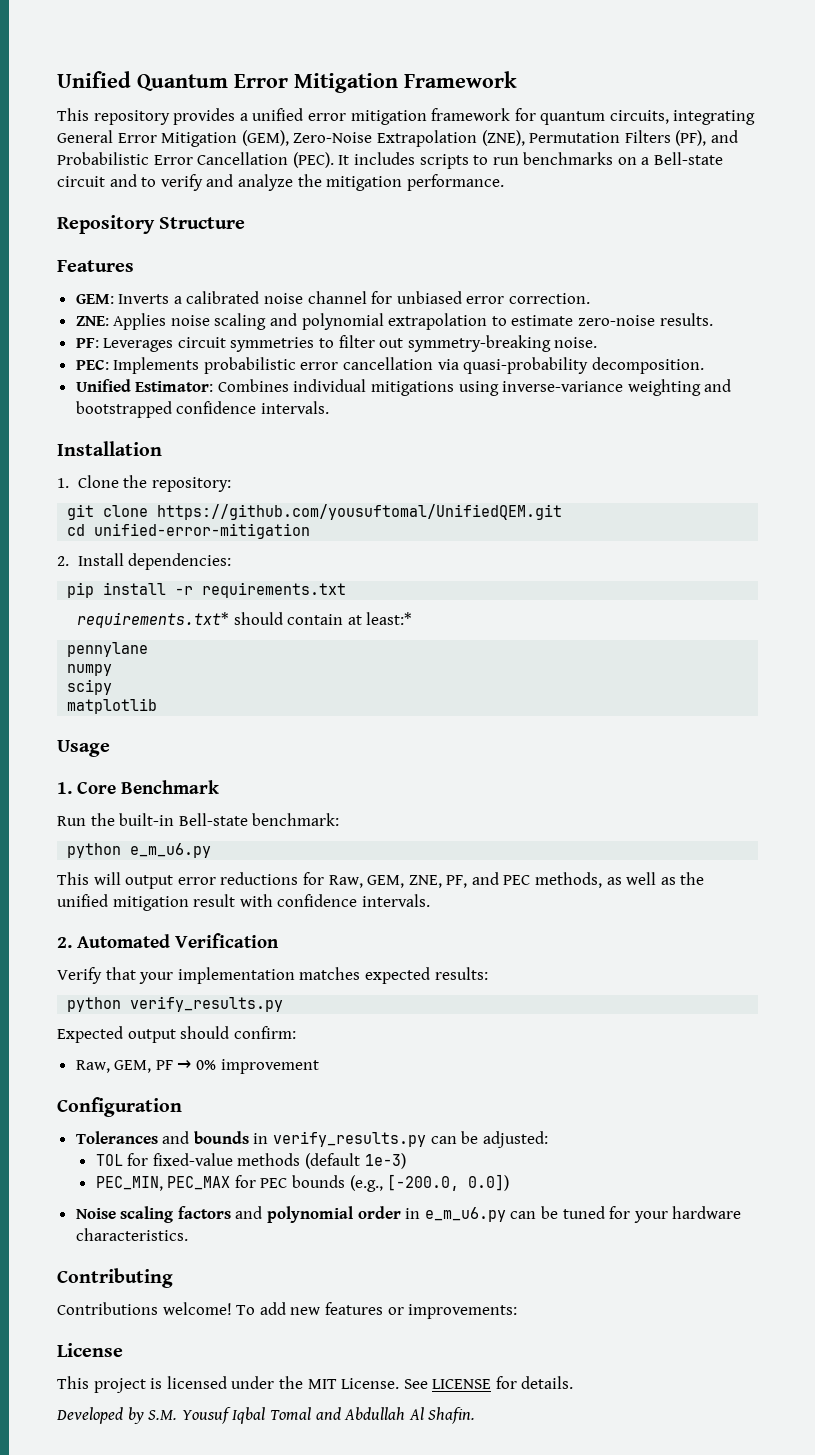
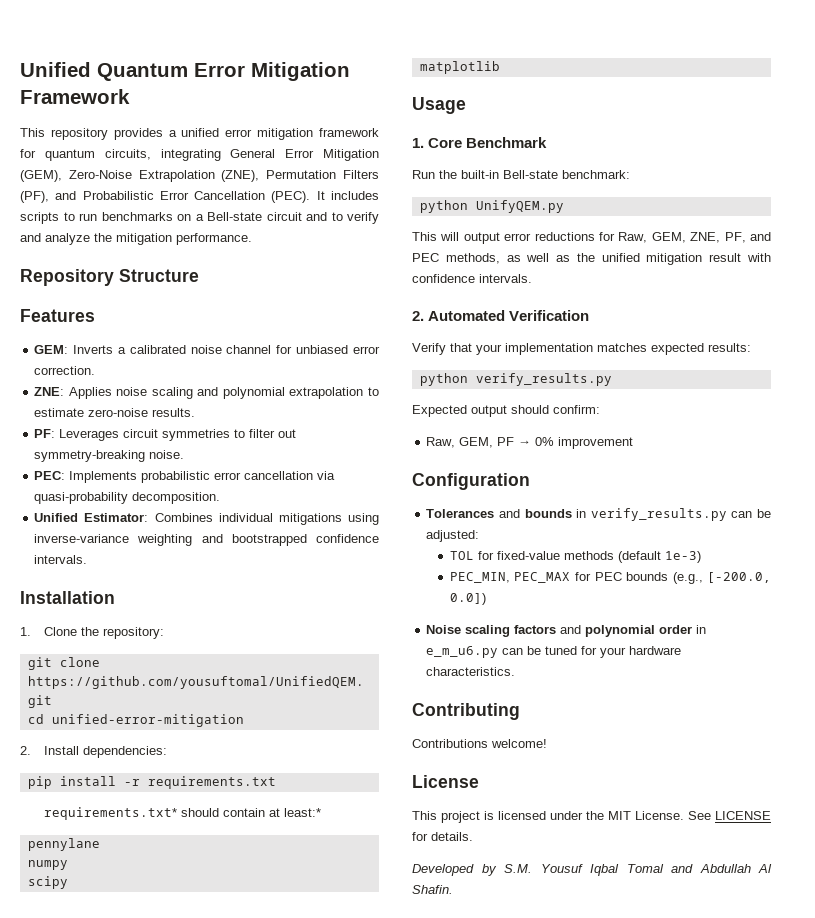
[130,843,212,858] e_m_u6.py -> [475,200,564,213] UnifyQEM.py
[236,1302,518,1319] To add new features or improvements: -> (547, 743) none

